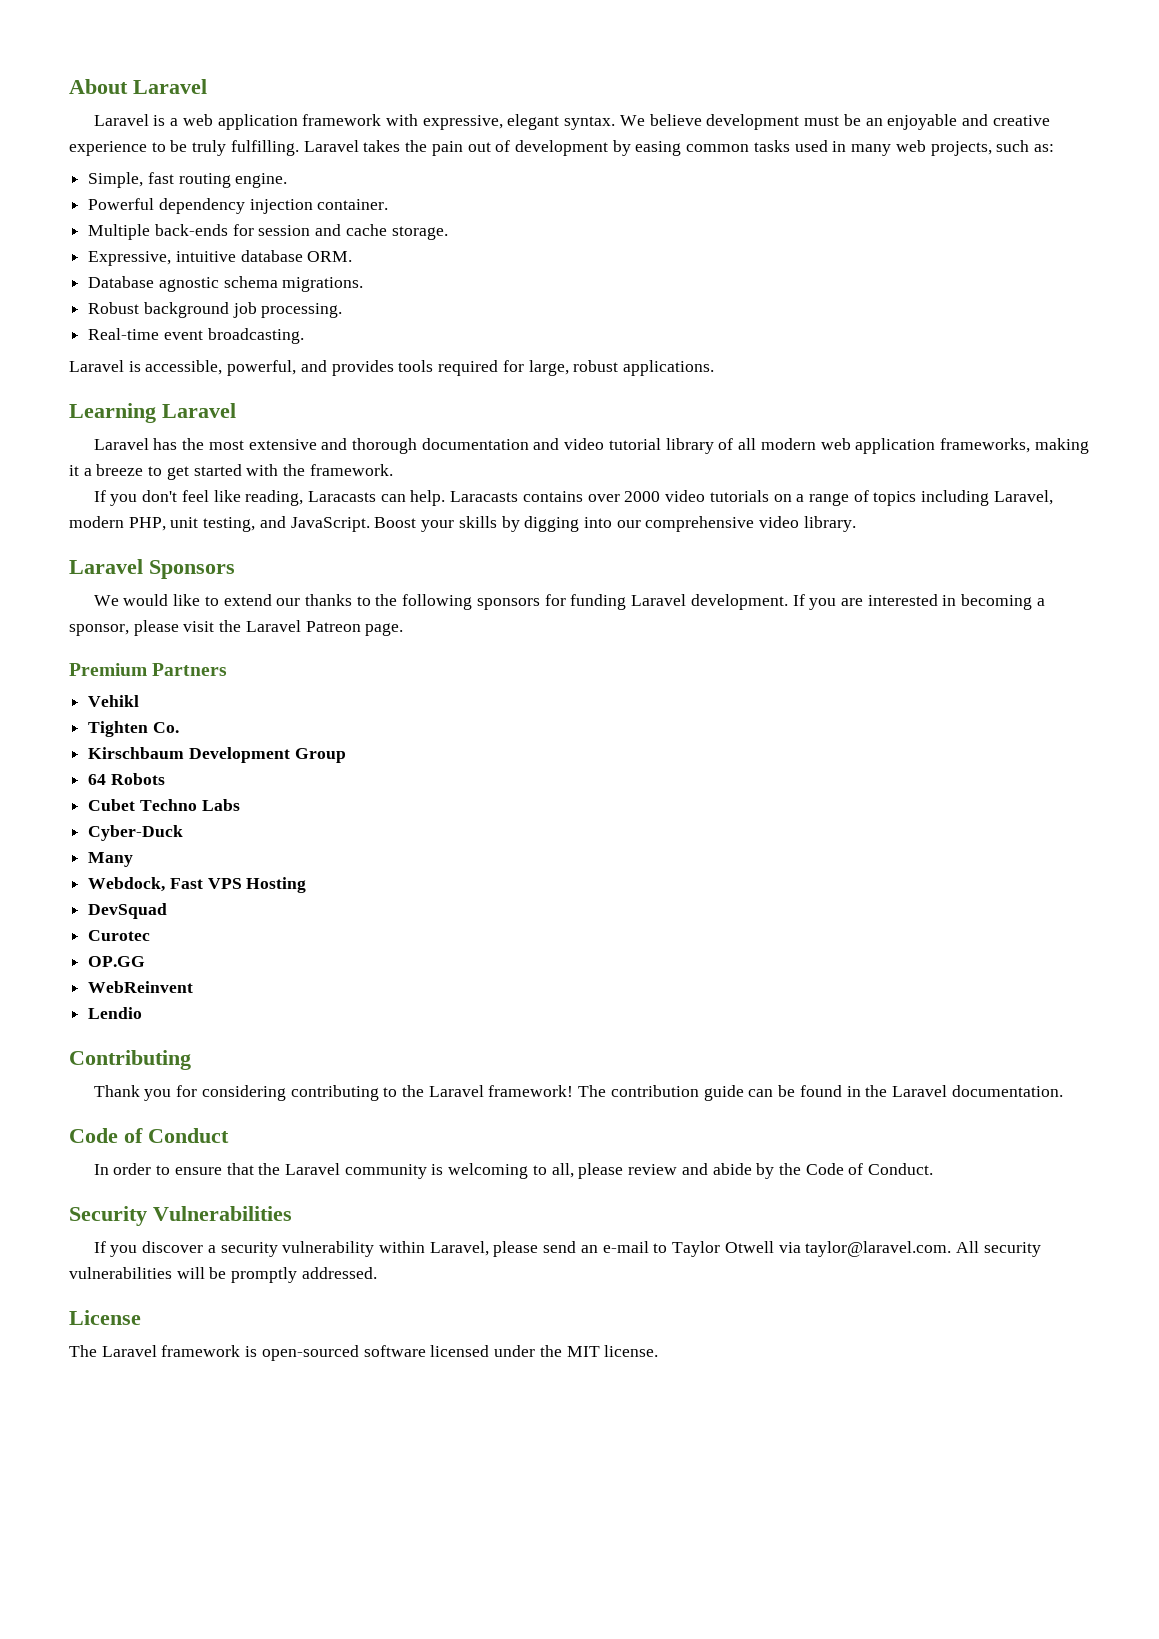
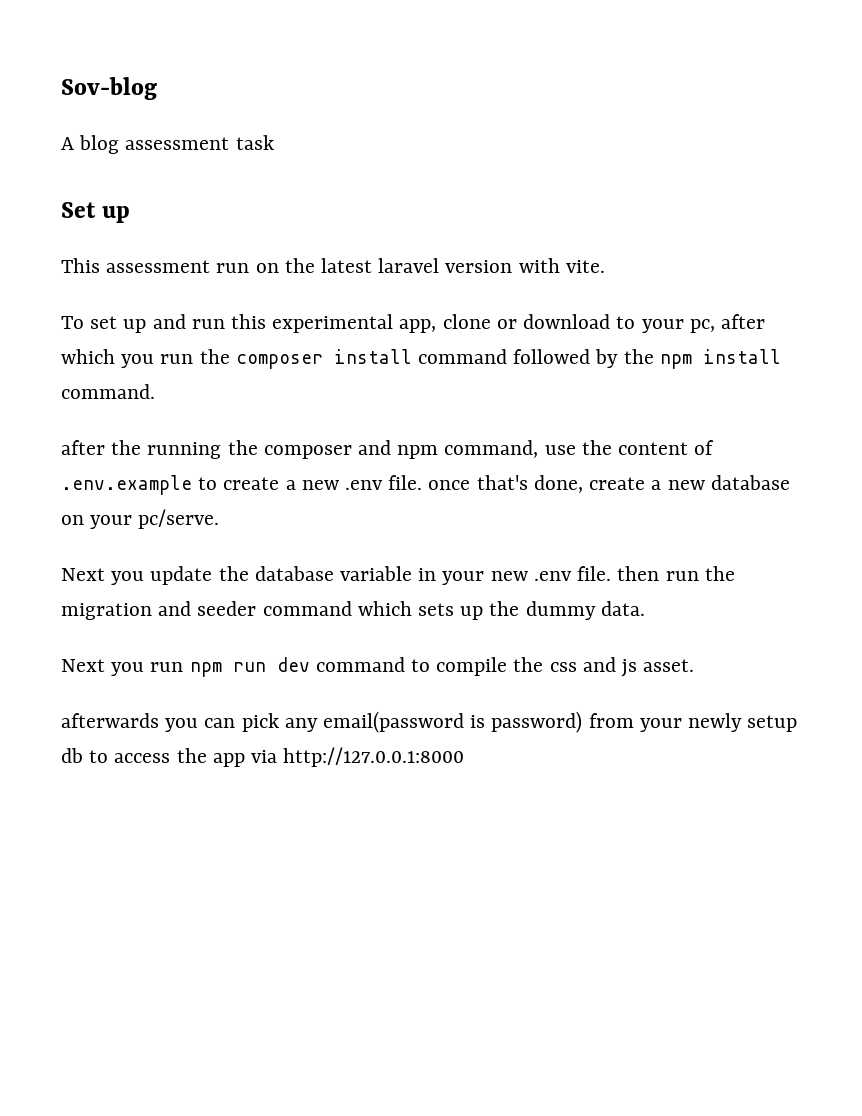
[69,79,207,94] [93,114,1050,130] [69,140,1054,156] [88,172,288,188] [88,198,389,214] [88,224,448,240] [88,250,353,266] [88,276,364,292] [88,302,343,318] [88,328,304,344] [69,360,714,376] [69,403,236,423] [93,438,1089,454] [69,464,393,480] [93,490,1053,506] [69,516,856,532] [69,559,235,579] [93,594,1045,610] [69,620,404,636] [69,663,228,676] [88,695,140,707] [88,721,179,737] [88,747,346,763] [88,773,165,785] [88,799,240,811] [88,825,184,841] [88,852,134,867] [88,877,307,893] [88,903,168,919] [88,930,151,941] [88,956,146,967] [88,981,194,993] [88,1007,143,1019] [69,1050,191,1070] [93,1085,1063,1101] [69,1128,229,1143] [93,1163,934,1179] [69,1206,292,1226] [93,1241,1041,1257] [69,1267,377,1283] [69,1310,141,1325] [69,1345,659,1361] About Laravel // Laravel is a web application framework with expressive, elegant syntax. We believe development must be an enjoyable and creative experience to be truly fulfilling. Laravel takes the pain out of development by easing common tasks used in many web projects, such as: // Simple, fast routing engine. // Powerful dependency injection container. // Multiple back-ends for session and cache storage. // Expressive, intuitive database ORM. // Database agnostic schema migrations. // Robust background job processing. // Real-time event broadcasting. // Laravel is accessible, powerful, and provides tools required for large, robust applications. // Learning Laravel // Laravel has the most extensive and thorough documentation and video tutorial library of all modern web application frameworks, making it a breeze to get started with the framework. // If you don't feel like reading, Laracasts can help. Laracasts contains over 2000 video tutorials on a range of topics including Laravel, modern PHP, unit testing, and JavaScript. Boost your skills by digging into our comprehensive video library. // Laravel Sponsors // We would like to extend our thanks to the following sponsors for funding Laravel development. If you are interested in becoming a sponsor, please visit the Laravel Patreon page. // Premium Partners // Vehikl // Tighten Co. // Kirschbaum Development Group // 64 Robots // Cubet Techno Labs // Cyber-Duck // Many // Webdock, Fast VPS Hosting // DevSquad // Curotec // OP.GG // WebReinvent // Lendio // Contributing // Thank you for considering contributing to the Laravel framework! The contribution guide can be found in the Laravel documentation. // Code of Conduct // In order to ensure that the Laravel community is welcoming to all, please review and abide by the Code of Conduct. // Security Vulnerabilities // If you discover a security vulnerability within Laravel, please send an e-mail to Taylor Otwell via taylor@laravel.com. All security vulnerabilities will be promptly addressed. // License // The Laravel framework is open-sourced software licensed under the MIT license. -> [61,77,157,100] [61,135,274,154] [61,202,131,223] [61,258,605,273] [61,314,765,333] [61,349,781,369] [61,384,155,399] [61,440,715,459] [61,475,790,495] [61,509,220,529] [61,566,735,585] [61,601,645,620] [61,657,695,677] [61,711,798,733] [61,747,465,767] Sov-blog // A blog assessment task // Set up // This assessment run on the latest laravel version with vite. // To set up and run this experimental app, clone or download to your pc, after which you run the composer install command followed by the npm install command. // after the running the composer and npm command, use the content of .env.example to create a new .env file. once that's done, create a new database on your pc/serve. // Next you update the database variable in your new .env file. then run the migration and seeder command which sets up the dummy data. // Next you run npm run dev command to compile the css and js asset. // afterwards you can pick any email(password is password) from your newly setup db to access the app via http://127.0.0.1:8000

